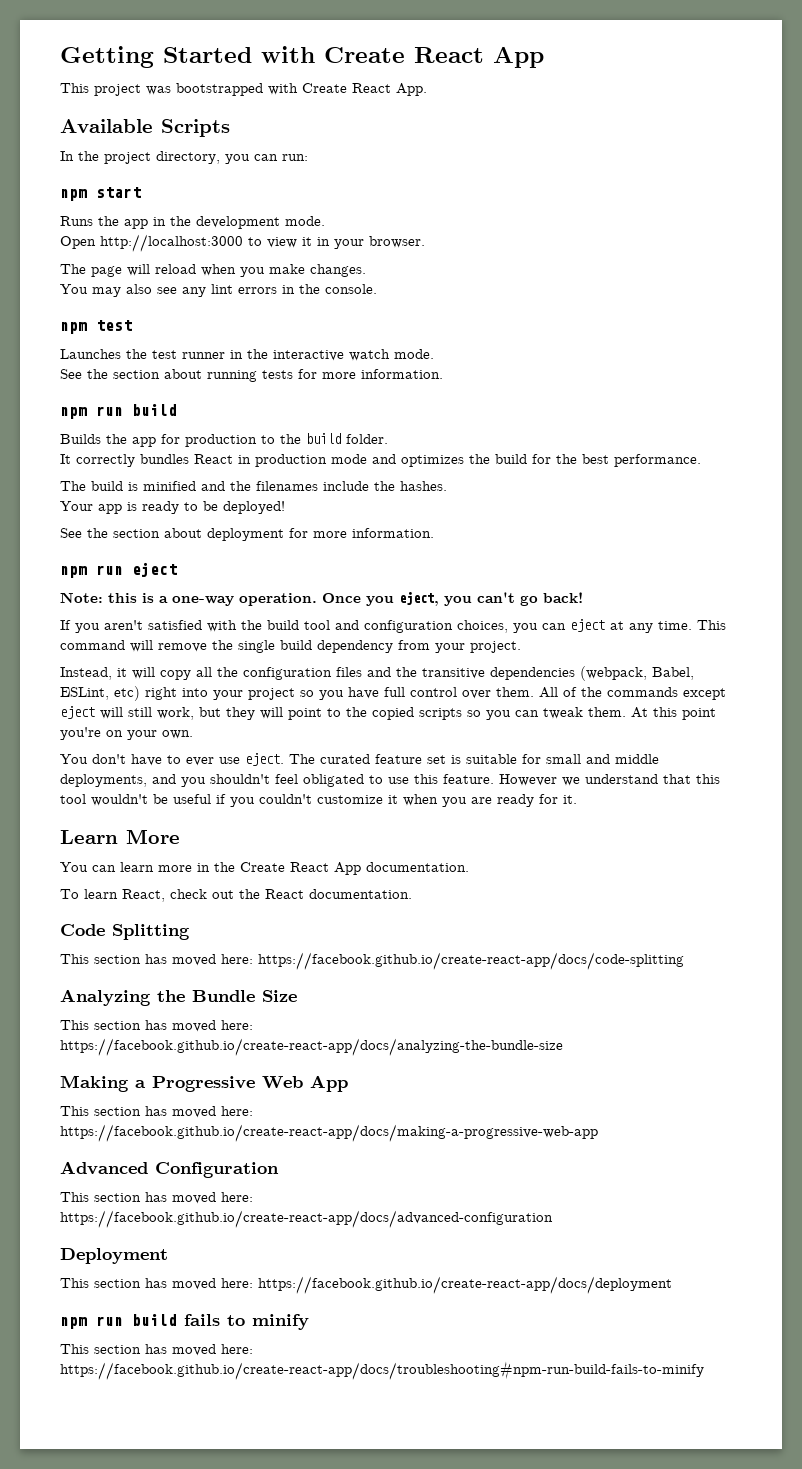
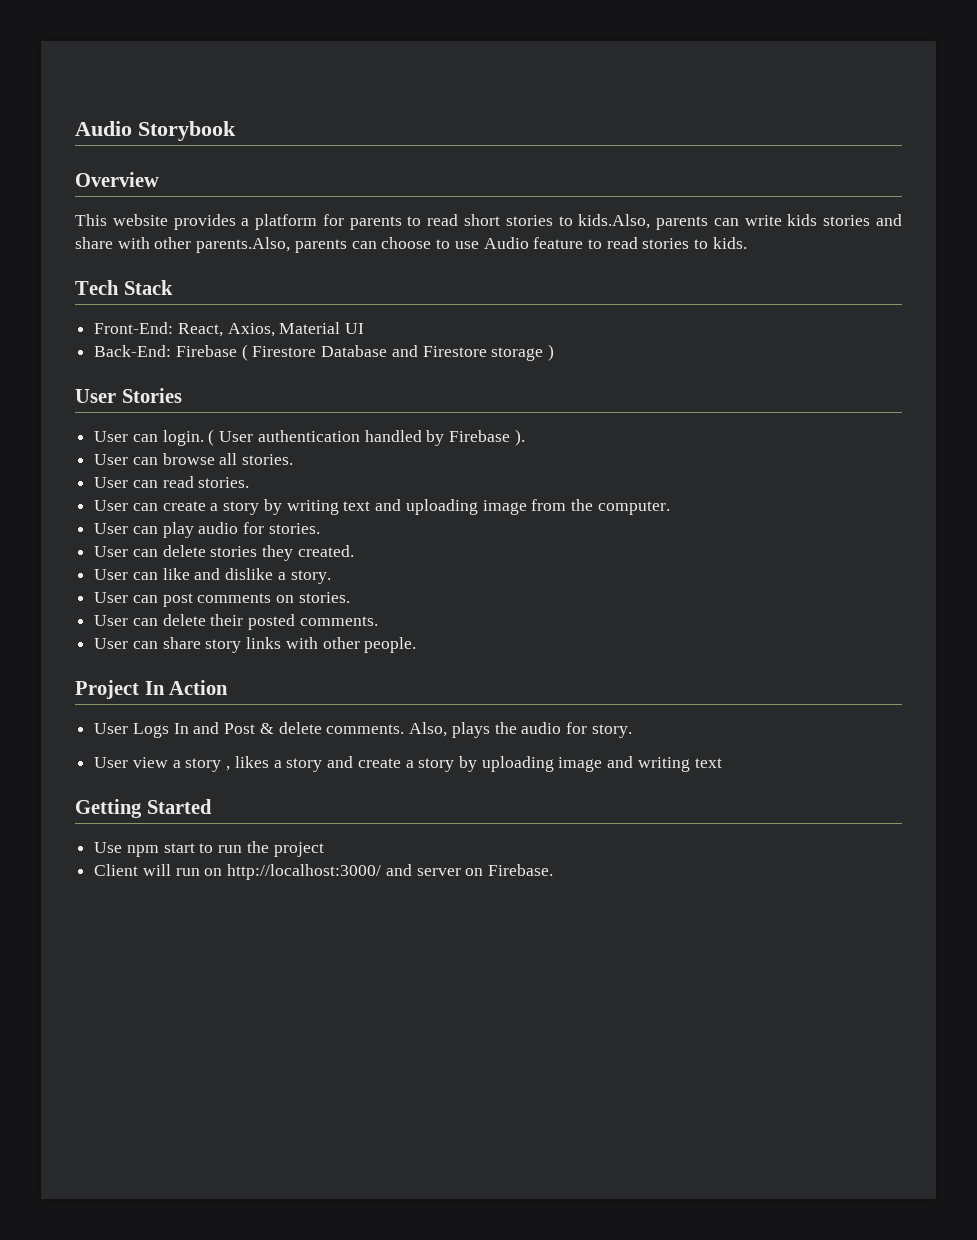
[60,46,544,68] [60,83,427,96] [60,119,230,137] [60,151,308,164] [60,187,141,201] [60,216,325,229] [60,234,425,252] [60,264,366,277] [60,284,377,297] [60,320,132,334] [60,349,434,361] [60,369,443,382] [60,404,177,419] [60,433,388,447] [60,454,701,467] [60,481,447,491] [60,501,285,514] [60,528,434,541] [60,562,177,578] [60,592,583,606] [60,619,726,633] [60,640,521,653] [60,666,694,681] [60,686,726,701] [60,706,716,720] [60,727,193,740] [60,753,659,766] [60,774,720,787] [60,794,577,807] [60,829,180,844] [60,862,469,875] [60,889,412,902] [60,924,190,940] [60,952,684,970] [60,989,297,1006] [60,1020,253,1032] [60,1038,563,1056] [60,1075,348,1092] [60,1106,253,1118] [60,1124,598,1142] [60,1161,279,1178] [60,1192,253,1204] [60,1210,553,1228] [60,1248,168,1264] [60,1276,672,1294] [60,1314,309,1330] [60,1344,253,1356] [60,1361,704,1380] Getting Started with Create React App // This project was bootstrapped with Create React App. // Available Scripts // In the project directory, you can run: // npm start // Runs the app in the development mode. // Open http://localhost:3000 to view it in your browser. // The page will reload when you make changes. // You may also see any lint errors in the console. // npm test // Launches the test runner in the interactive watch mode. // See the section about running tests for more information. // npm run build // Builds the app for production to the build folder. // It correctly bundles React in production mode and optimizes the build for the best performance. // The build is minified and the filenames include the hashes. // Your app is ready to be deployed! // See the section about deployment for more information. // npm run eject // Note: this is a one-way operation. Once you eject, you can't go back! // If you aren't satisfied with the build tool and configuration choices, you can eject at any time. This command will remove the single build dependency from your project. // Instead, it will copy all the configuration files and the transitive dependencies (webpack, Babel, ESLint, etc) right into your project so you have full control over them. All of the commands except eject will still work, but they will point to the copied scripts so you can tweak them. At this point you're on your own. // You don't have to ever use eject. The curated feature set is suitable for small and middle deployments, and you shouldn't feel obligated to use this feature. However we understand that this tool wouldn't be useful if you couldn't customize it when you are ready for it. // Learn More // You can learn more in the Create React App documentation. // To learn React, check out the React documentation. // Code Splitting // This section has moved here: https://facebook.github.io/create-react-app/docs/code-splitting // Analyzing the Bundle Size // This section has moved here: https://facebook.github.io/create-react-app/docs/analyzing-the-bundle-size // Making a Progressive Web App // This section has moved here: https://facebook.github.io/create-react-app/docs/making-a-progressive-web-app // Advanced Configuration // This section has moved here: https://facebook.github.io/create-react-app/docs/advanced-configuration // Deployment // This section has moved here: https://facebook.github.io/create-react-app/docs/deployment // npm run build fails to minify // This section has moved here: https://facebook.github.io/create-react-app/docs/troubleshooting#npm-run-build-fails-to-minify -> [75,121,236,141] [75,172,159,187] [75,214,903,230] [75,237,747,253] [75,280,173,295] [94,322,365,337] [94,344,555,361] [75,388,182,403] [94,429,525,446] [94,453,294,465] [94,476,250,488] [94,499,670,515] [94,522,320,538] [94,545,354,561] [94,568,331,584] [94,592,350,607] [94,614,378,630] [94,637,417,653] [75,680,229,699] [94,722,632,738] [94,756,722,772] [75,799,212,818] [94,841,324,857] [94,864,554,880] Audio Storybook // Overview // This website provides a platform for parents to read short stories to kids.Also, parents can write kids stories and share with other parents.Also, parents can choose to use Audio feature to read stories to kids. // Tech Stack // Front-End: React, Axios, Material UI // Back-End: Firebase ( Firestore Database and Firestore storage ) // User Stories // User can login. ( User authentication handled by Firebase ). // User can browse all stories. // User can read stories. // User can create a story by writing text and uploading image from the computer. // User can play audio for stories. // User can delete stories they created. // User can like and dislike a story. // User can post comments on stories. // User can delete their posted comments. // User can share story links with other people. // Project In Action // User Logs In and Post & delete comments. Also, plays the audio for story. // User view a story , likes a story and create a story by uploading image and writing text // Getting Started // Use npm start to run the project // Client will run on http://localhost:3000/ and server on Firebase.

